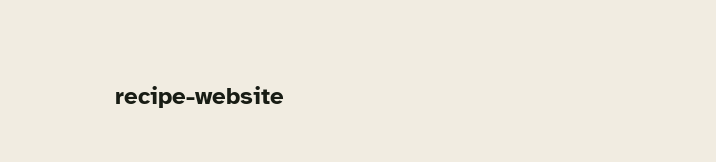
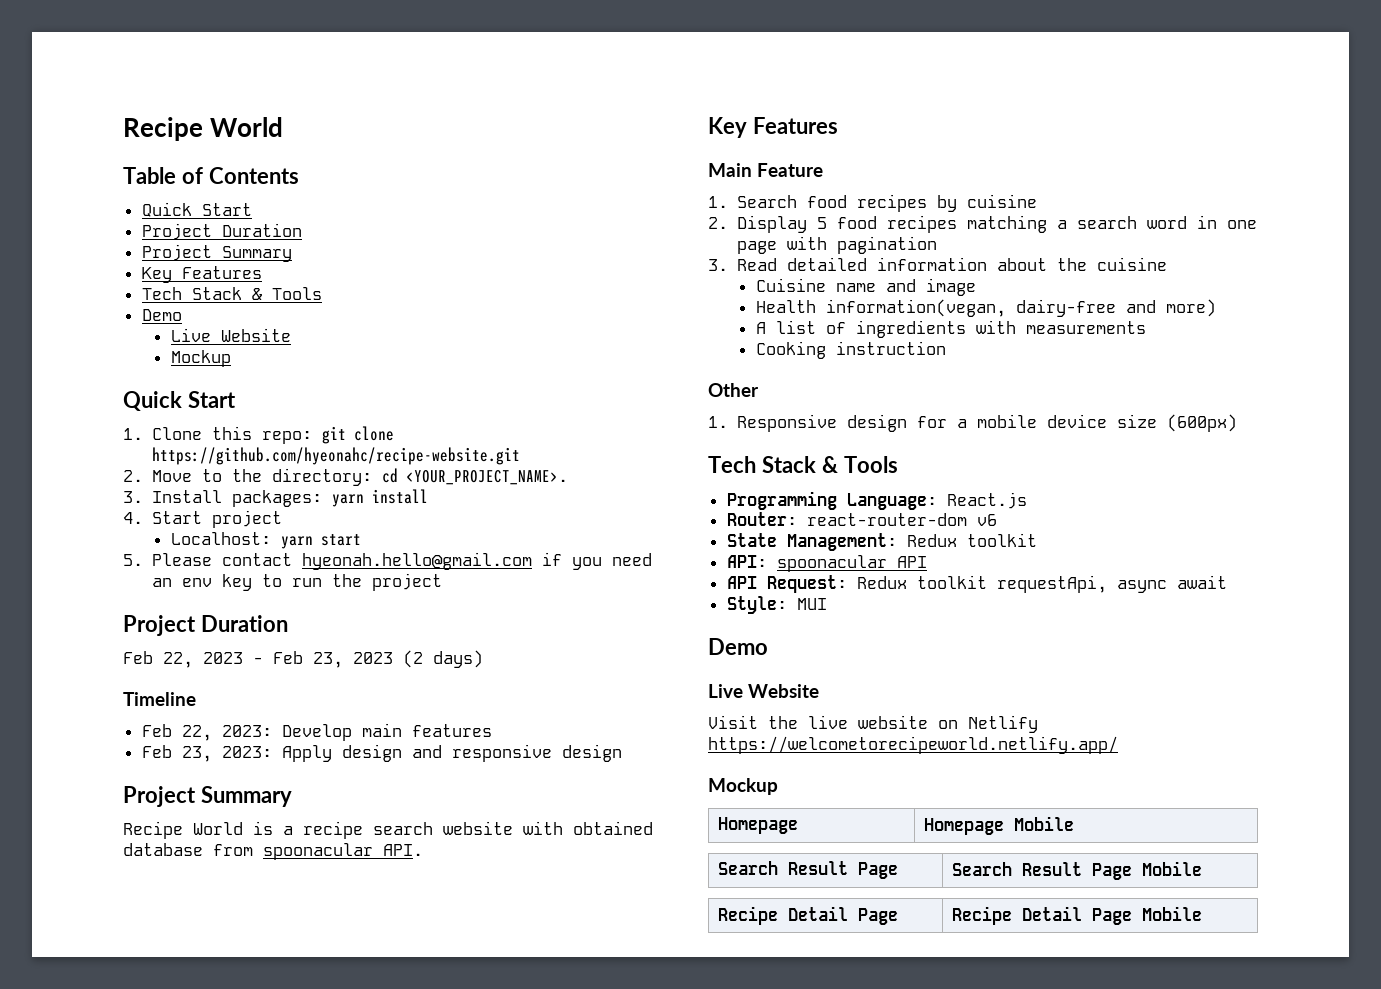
[115,86,284,108] recipe-website -> [123,117,284,141] [123,167,299,184] [141,202,252,217] [141,223,302,240] [141,244,292,262] [141,266,262,283] [141,287,322,300] [141,309,182,321] [170,328,291,342] [170,350,231,367] [123,391,236,411] [123,426,394,444] [151,447,520,465] [123,468,568,486] [123,489,428,507] [123,510,282,528] [170,532,361,549] [123,552,652,570] [151,573,442,591] [123,615,288,636] [123,650,483,668] [123,692,196,706] [141,723,492,741] [141,744,622,762] [123,786,292,807] [123,821,653,839] [123,843,423,860] [708,117,838,138] [708,163,824,177] [708,194,1037,212] [708,215,1257,233] [736,236,937,254] [708,257,1167,271] [755,278,976,296] [755,299,1216,317] [755,320,1146,338] [755,341,946,359] [708,383,759,397] [708,414,1237,432] [708,456,898,473] [726,491,1027,510] [726,512,997,526] [726,533,1037,551] [726,555,927,572] [726,575,1227,593] [726,596,827,614] [708,638,768,655] [708,684,820,698] [708,715,1038,733] [708,736,1118,754] [708,778,778,795] [717,817,798,834] [923,816,1074,835] [717,861,898,879] [951,861,1202,880] [717,906,898,925] [951,906,1202,925] Recipe World // Table of Contents // Quick Start // Project Duration // Project Summary // Key Features // Tech Stack & Tools // Demo // Live Website // Mockup // Quick Start // 1. Clone this repo: git clone https://github.com/hyeonahc/recipe-website.git // 2. Move to the directory: cd <YOUR_PROJECT_NAME>. // 3. Install packages: yarn install // 4. Start project // Localhost: yarn start // 5. Please contact hyeonah.hello@gmail.com if you need an env key to run the project // Project Duration // Feb 22, 2023 - Feb 23, 2023 (2 days) // Timeline // Feb 22, 2023: Develop main features // Feb 23, 2023: Apply design and responsive design // Project Summary // Recipe World is a recipe search website with obtained database from spoonacular API. // Key Features // Main Feature // 1. Search food recipes by cuisine // 2. Display 5 food recipes matching a search word in one page with pagination // 3. Read detailed information about the cuisine // Cuisine name and image // Health information(vegan, dairy-free and more) // A list of ingredients with measurements // Cooking instruction // Other // 1. Responsive design for a mobile device size (600px) // Tech Stack & Tools // Programming Language: React.js // Router: react-router-dom v6 // State Management: Redux toolkit // API: spoonacular API // API Request: Redux toolkit requestApi, async await // Style: MUI // Demo // Live Website // Visit the live website on Netlify https://welcometorecipeworld.netlify.app/ // Mockup // Homepage | Homepage Mobile // Search Result Page | Search Result Page Mobile // Recipe Detail Page | Recipe Detail Page Mobile

